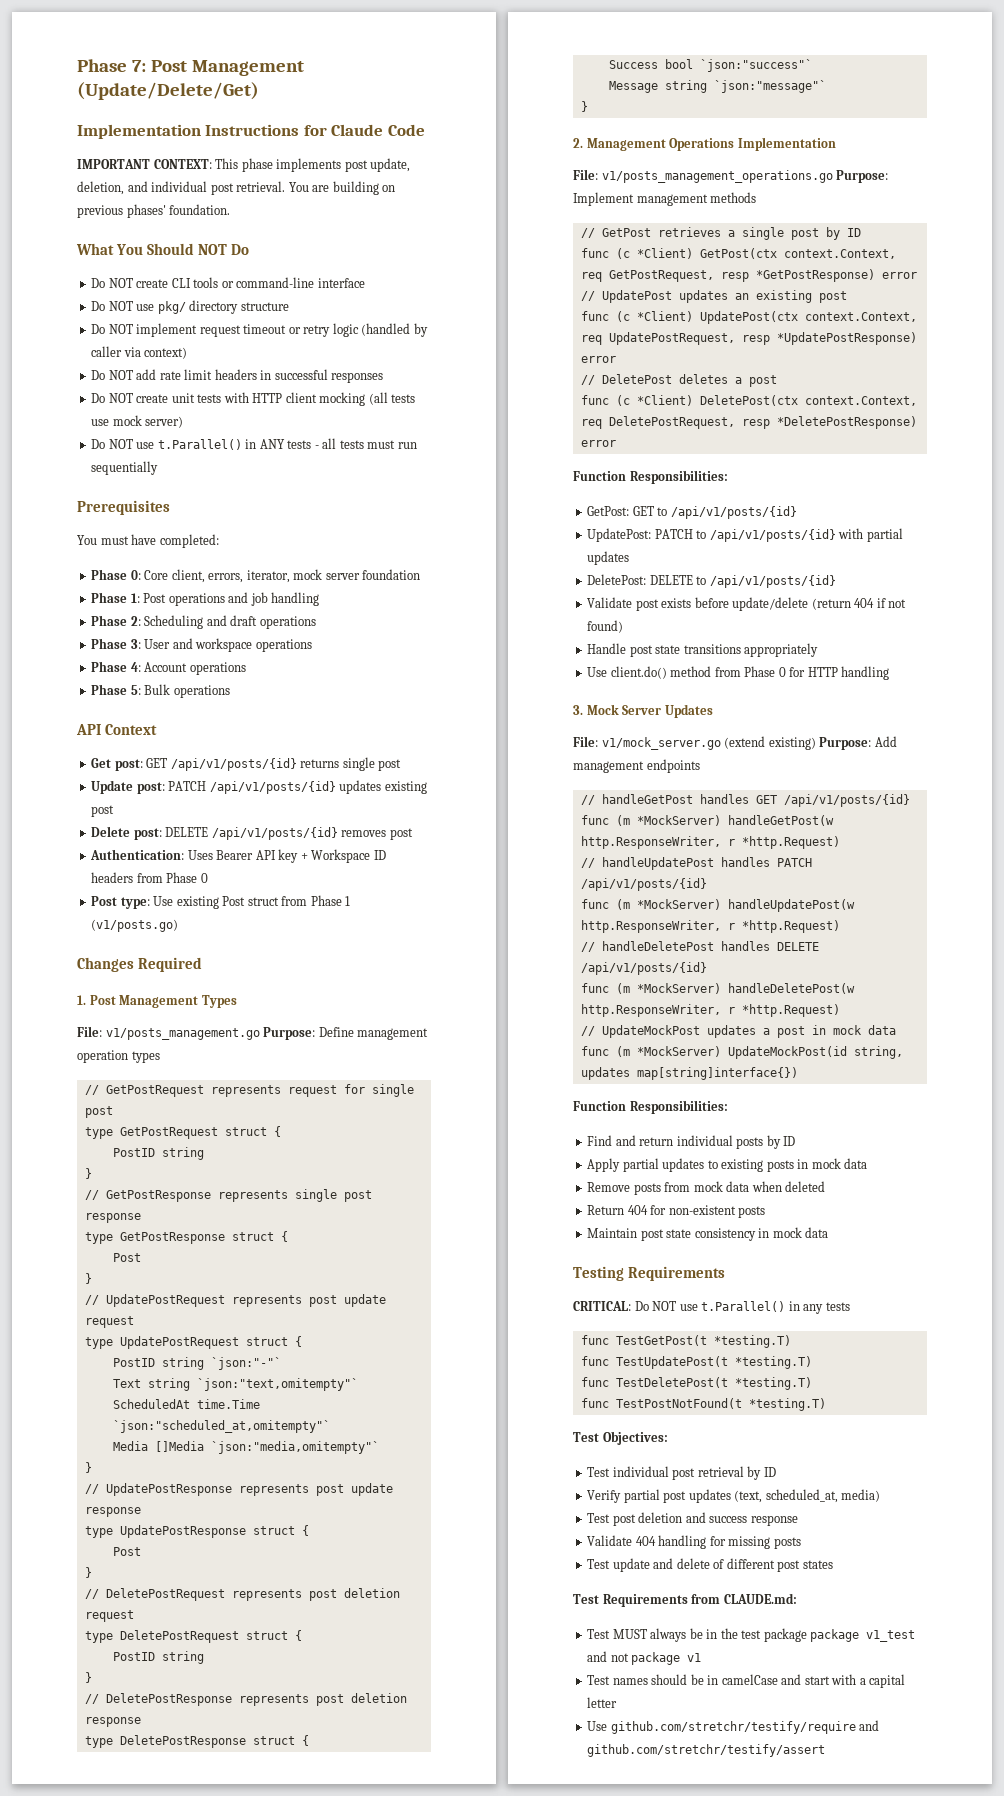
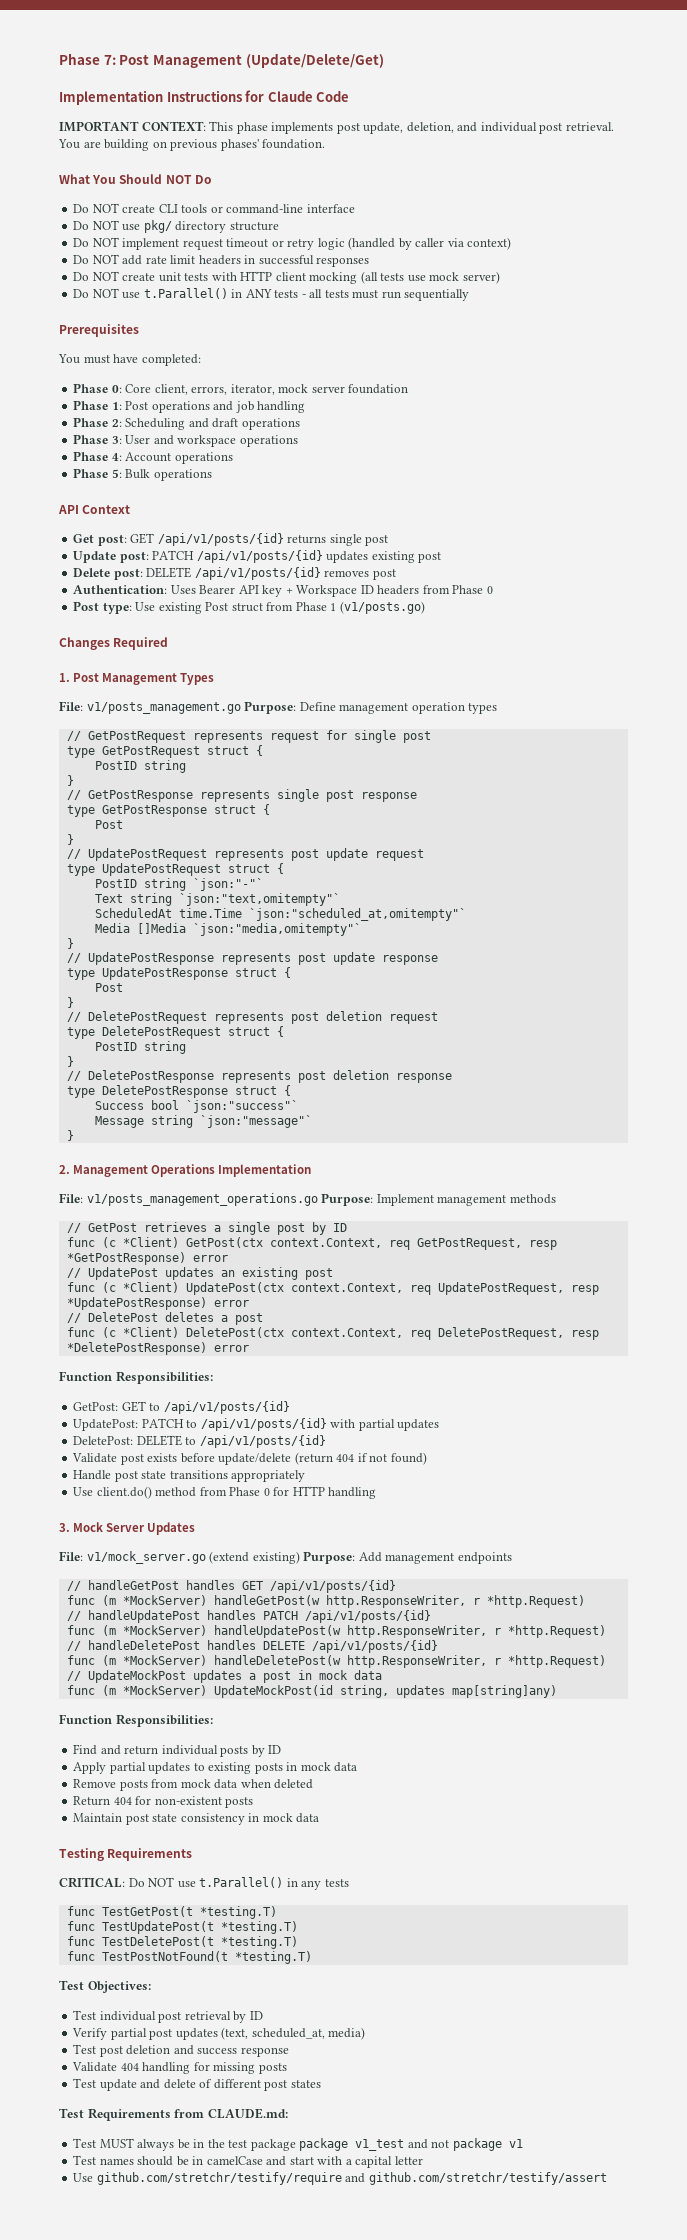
[636,1067,798,1080] map[string]interface{}) -> [451,1685,557,1698] map[string]any)

